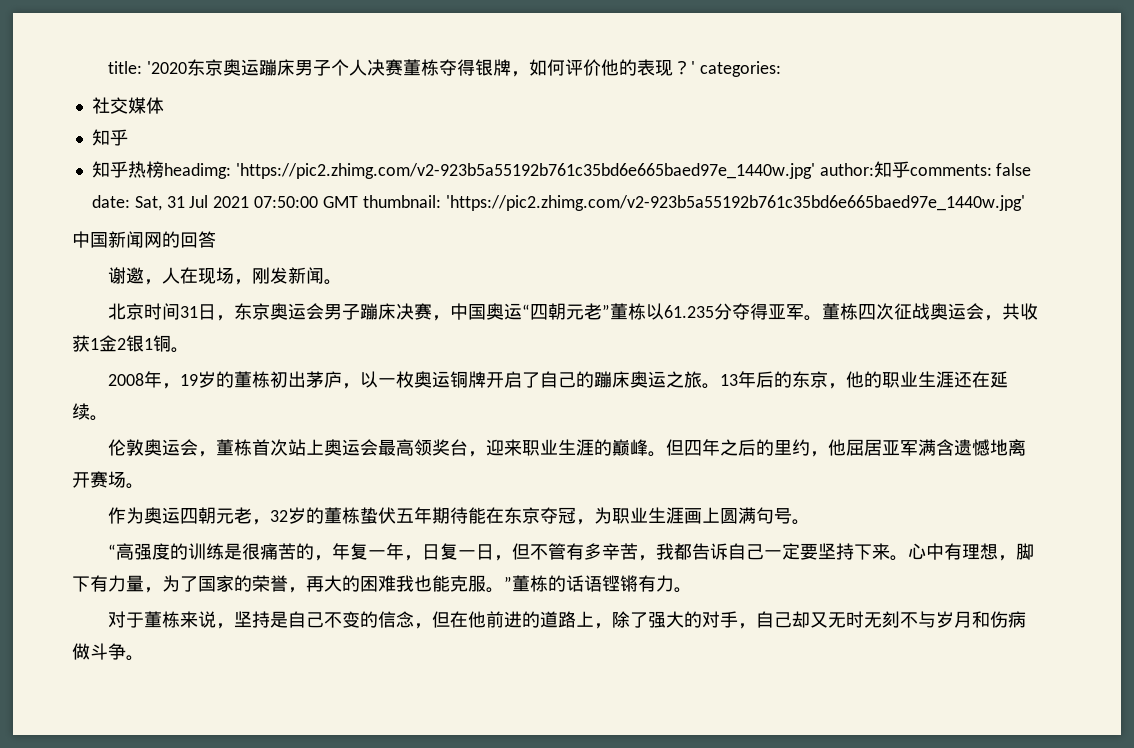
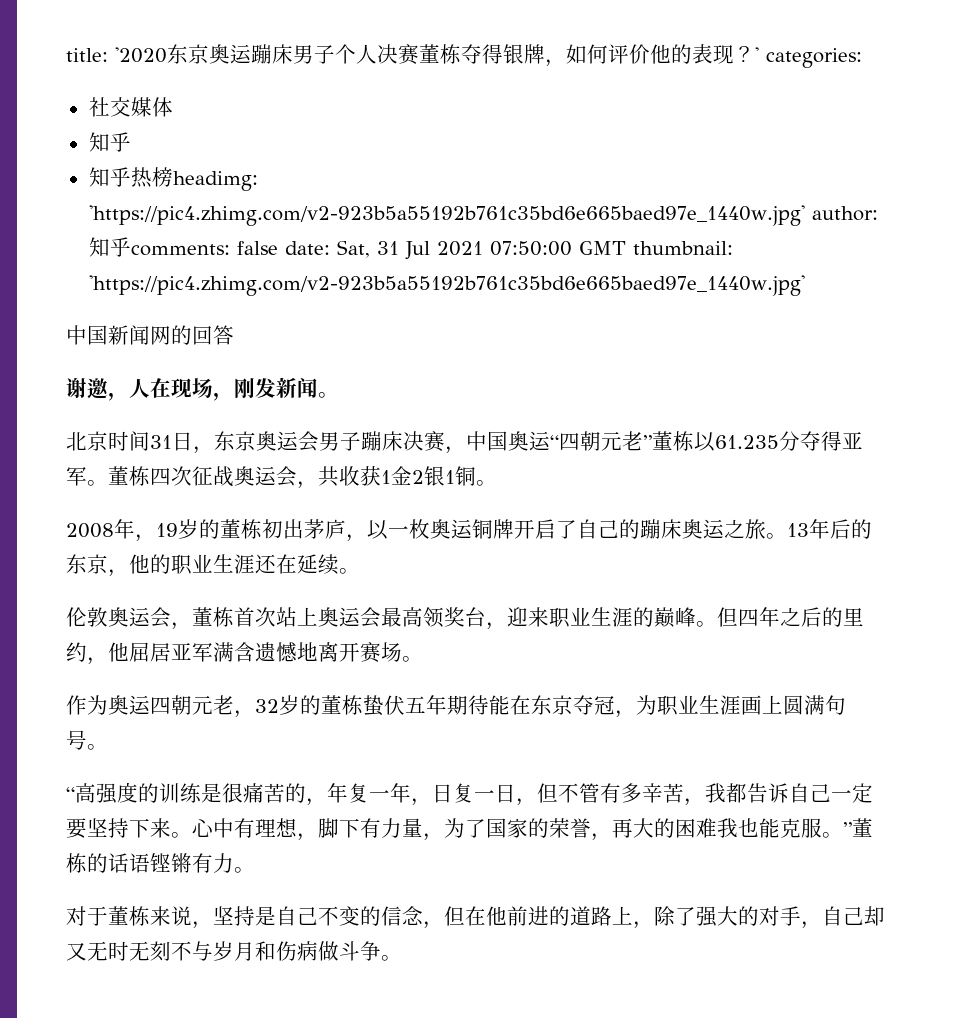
[235,163,815,179] 'https://pic2.zhimg.com/v2-923b5a55192b761c35bd6e665baed97e_1440w.jpg' -> [88,205,805,226] 'https://pic4.zhimg.com/v2-923b5a55192b761c35bd6e665baed97e_1440w.jpg'
[445,195,1025,211] 'https://pic2.zhimg.com/v2-923b5a55192b761c35bd6e665baed97e_1440w.jpg' -> [88,275,805,296] 'https://pic4.zhimg.com/v2-923b5a55192b761c35bd6e665baed97e_1440w.jpg'

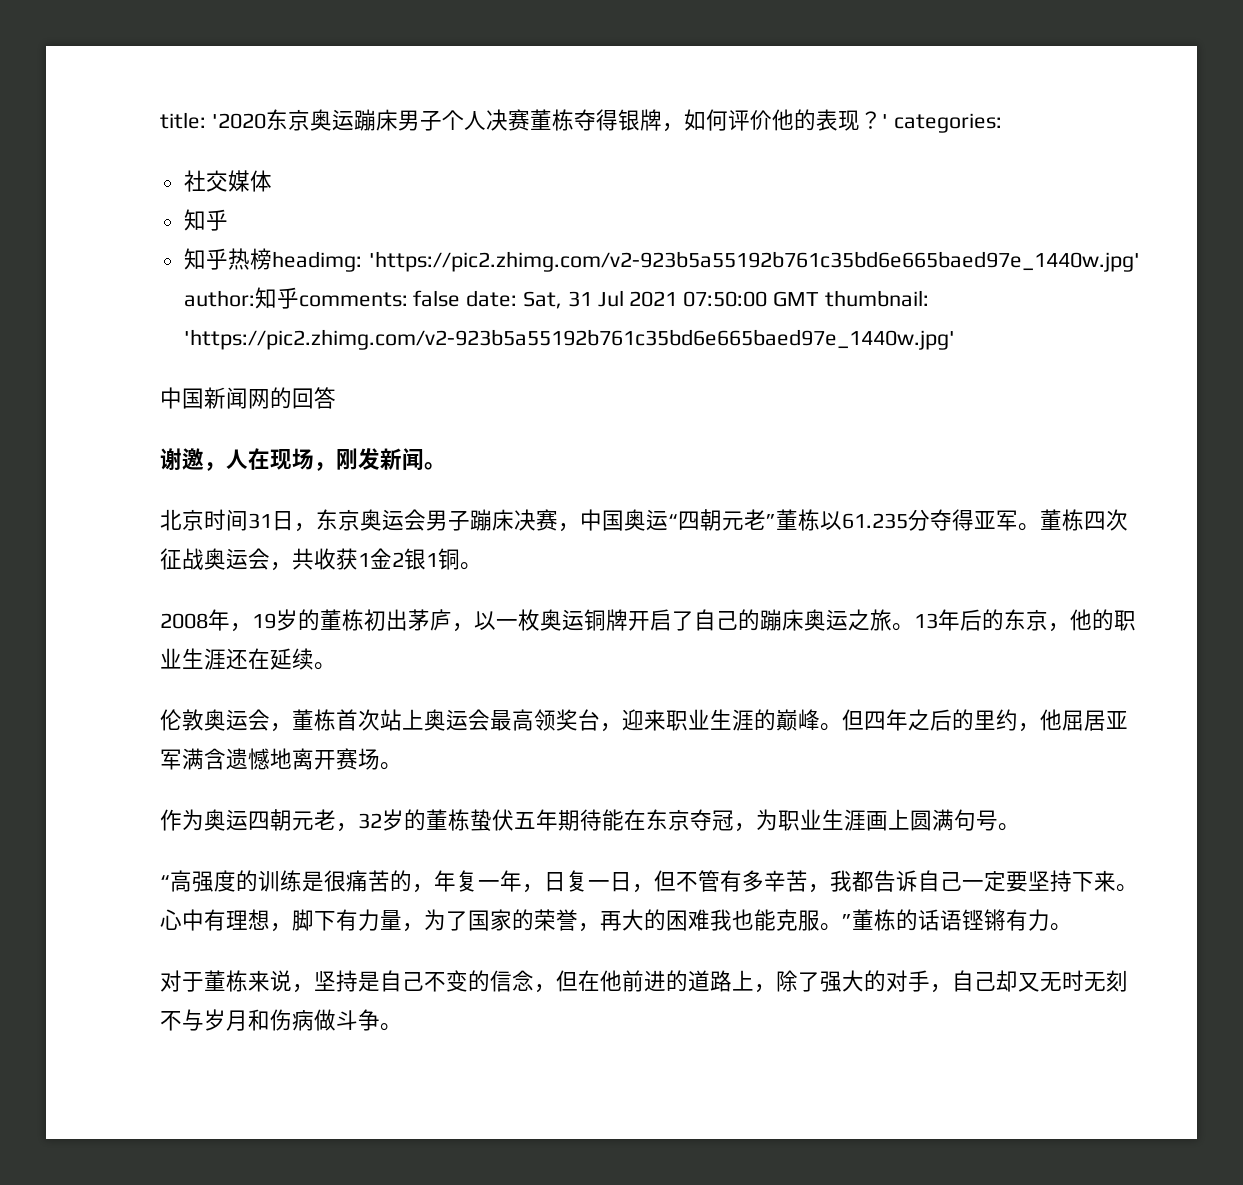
[88,205,805,226] 'https://pic4.zhimg.com/v2-923b5a55192b761c35bd6e665baed97e_1440w.jpg' -> [369,251,1140,272] 'https://pic2.zhimg.com/v2-923b5a55192b761c35bd6e665baed97e_1440w.jpg'
[88,275,805,296] 'https://pic4.zhimg.com/v2-923b5a55192b761c35bd6e665baed97e_1440w.jpg' -> [183,329,955,350] 'https://pic2.zhimg.com/v2-923b5a55192b761c35bd6e665baed97e_1440w.jpg'

